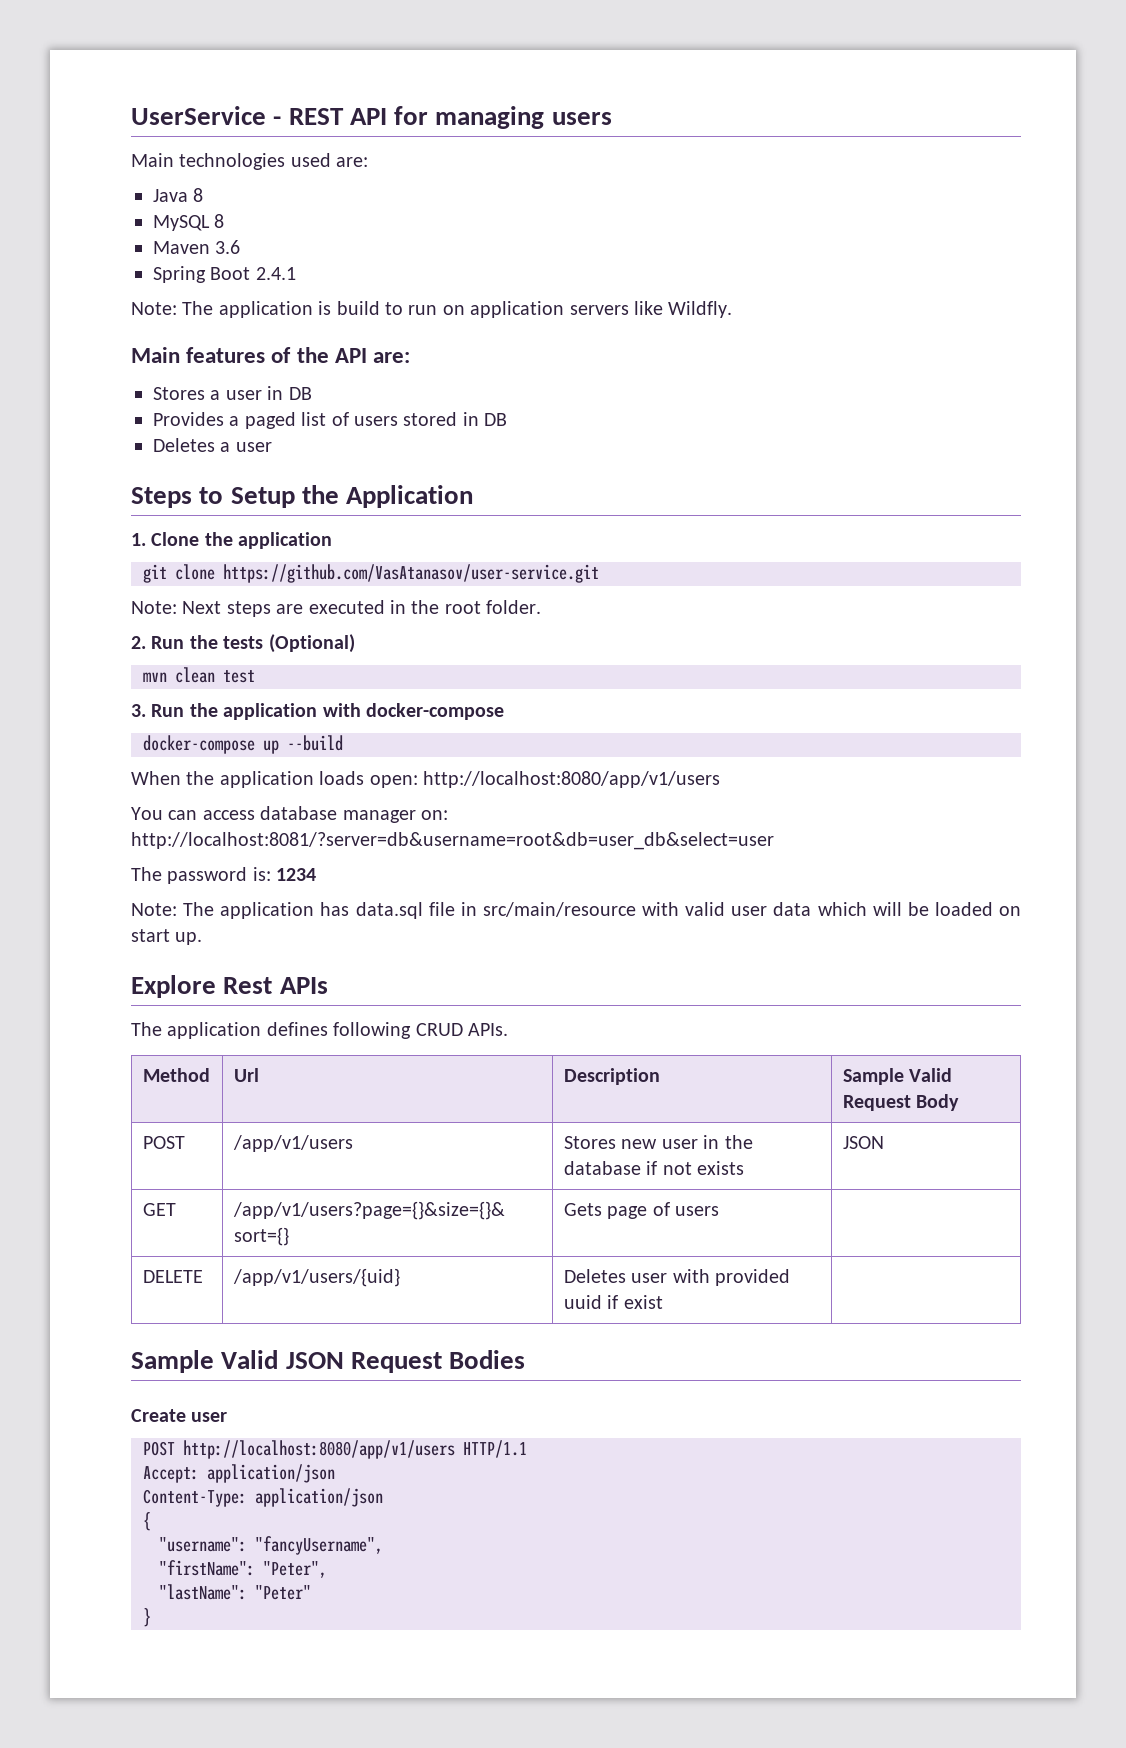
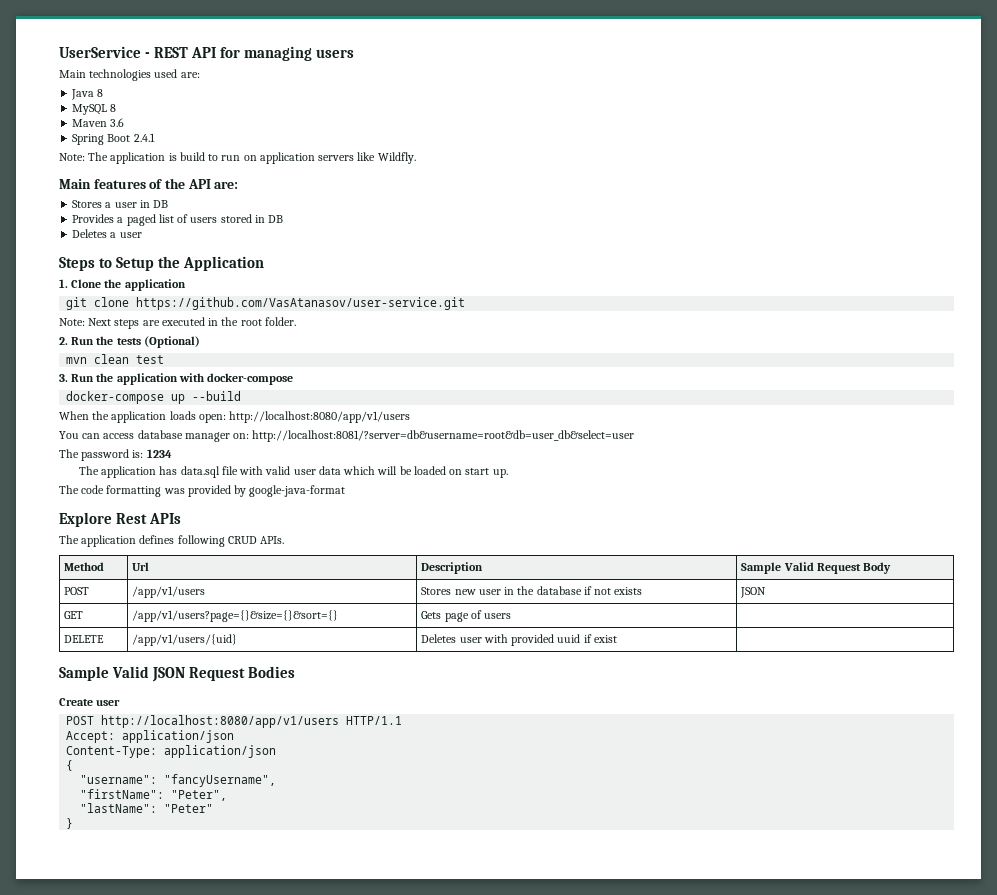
[131,903,177,916] Note: -> (172, 453) none
[460,902,636,917] in src/main/resource -> (238, 470) none
(203, 938) none -> [59,485,346,497] // The code formatting was provided by google-java-format

